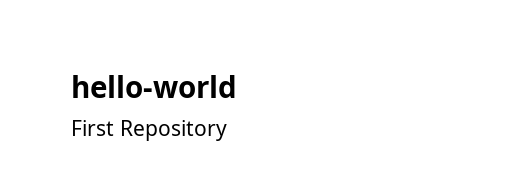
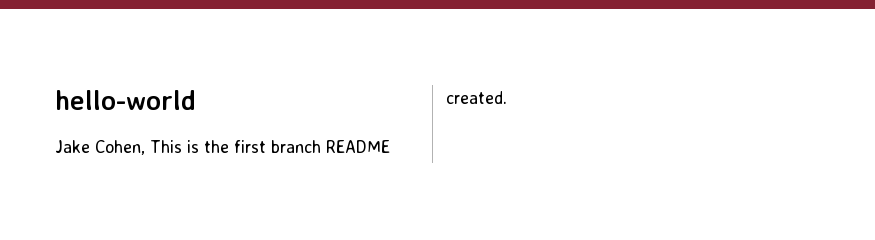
[71,120,227,141] First Repository -> [55,140,390,155] [446,91,507,104] Jake Cohen, This is the first branch README created.

